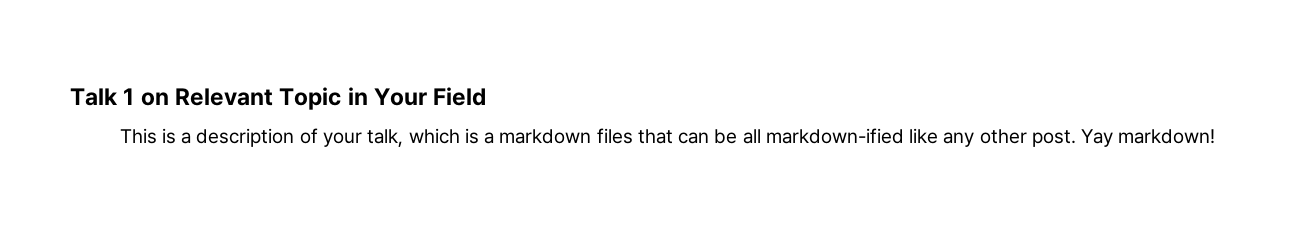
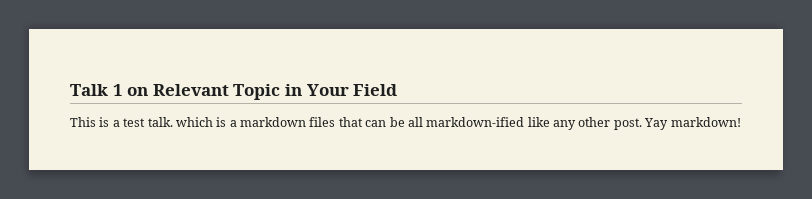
[196,128,404,147] description of your talk, -> [123,117,173,127] test talk.

